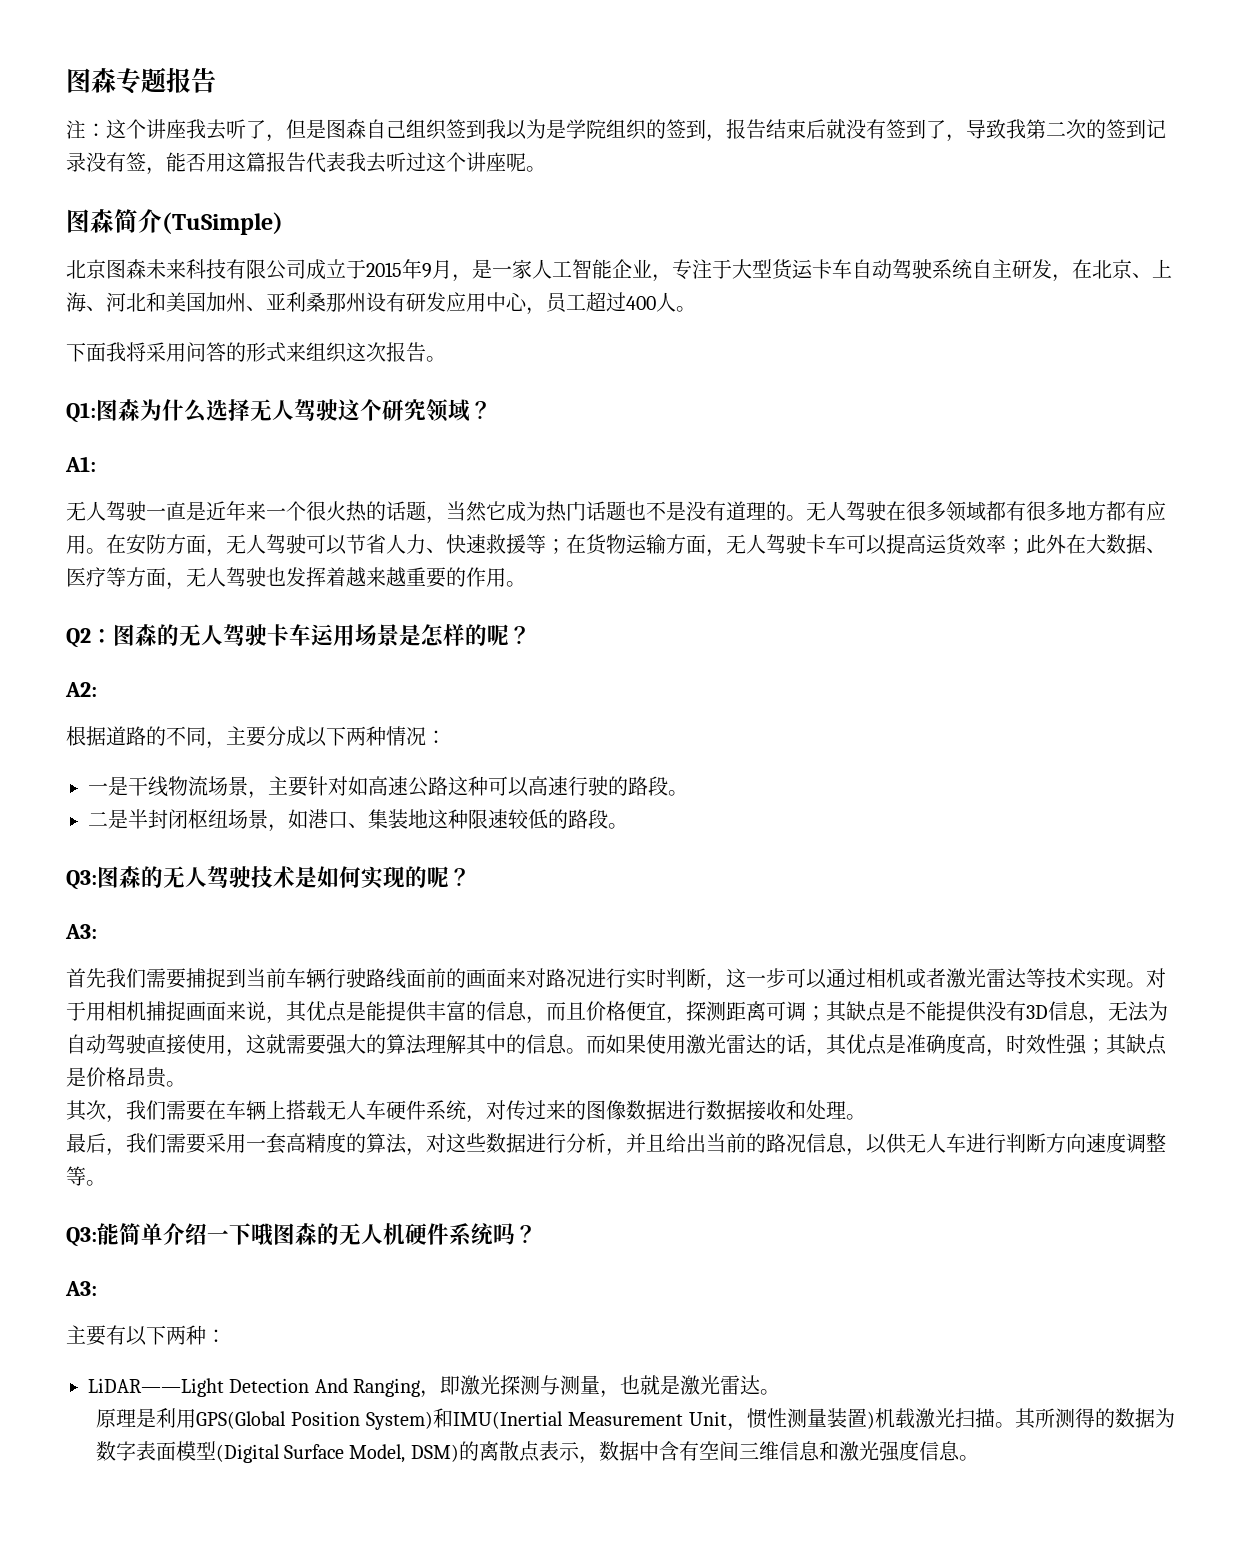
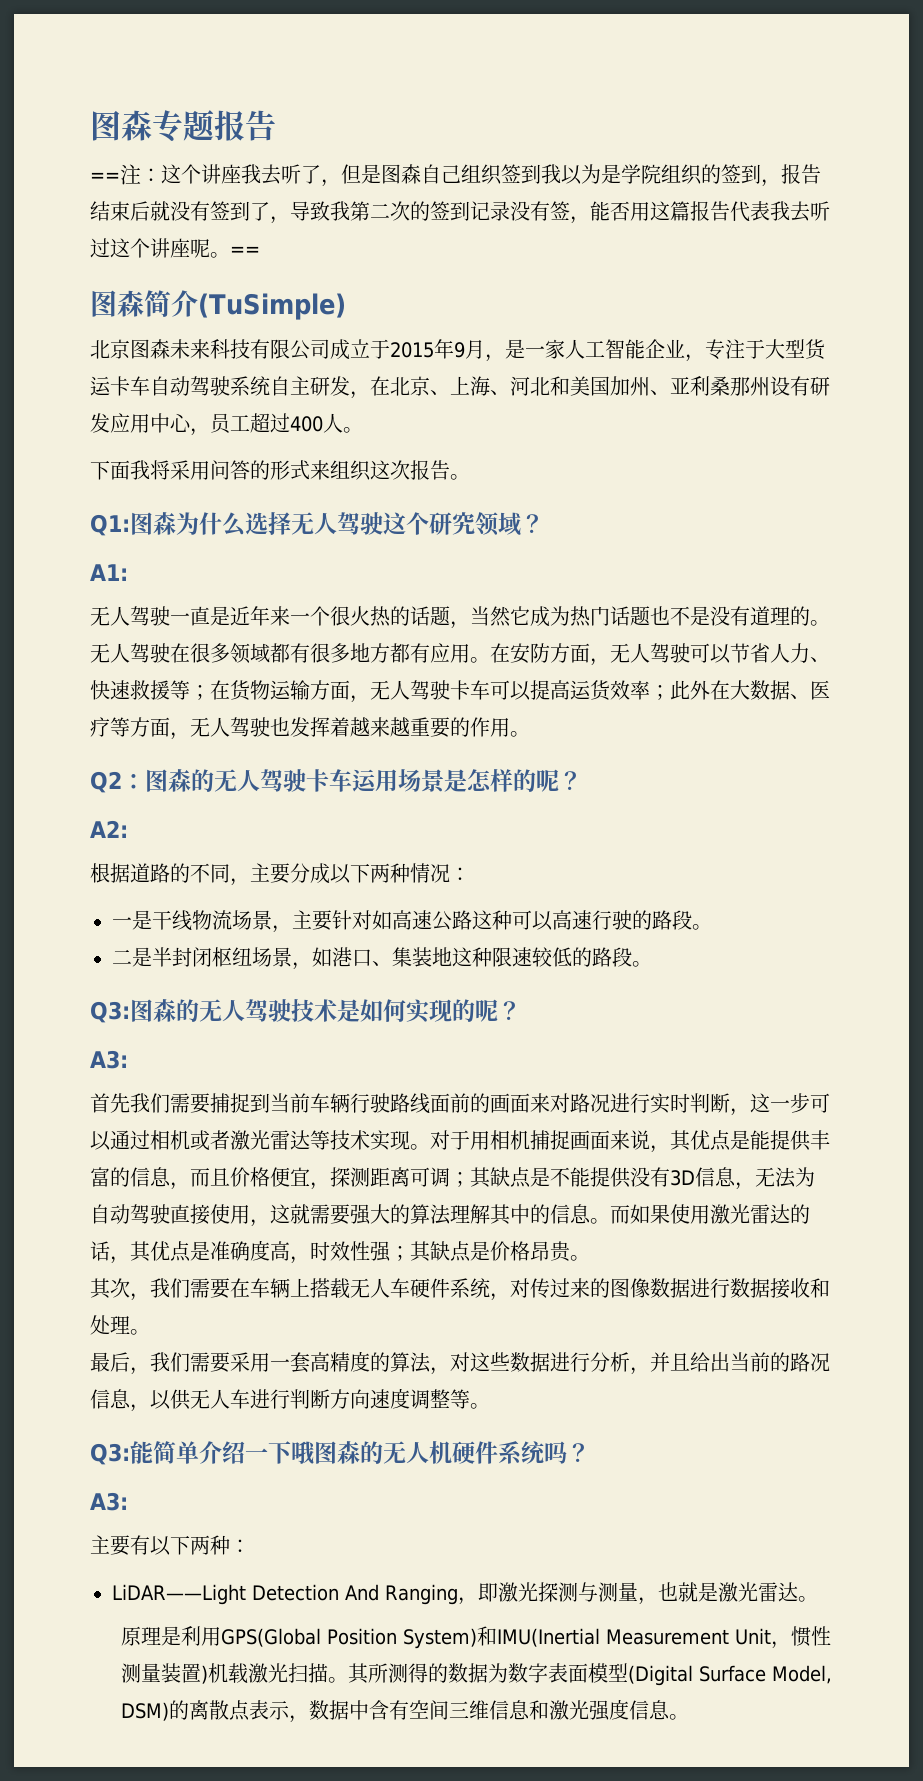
(216, 80) none -> [90,172,120,182] ==
(546, 169) none -> [230,246,260,256] ==

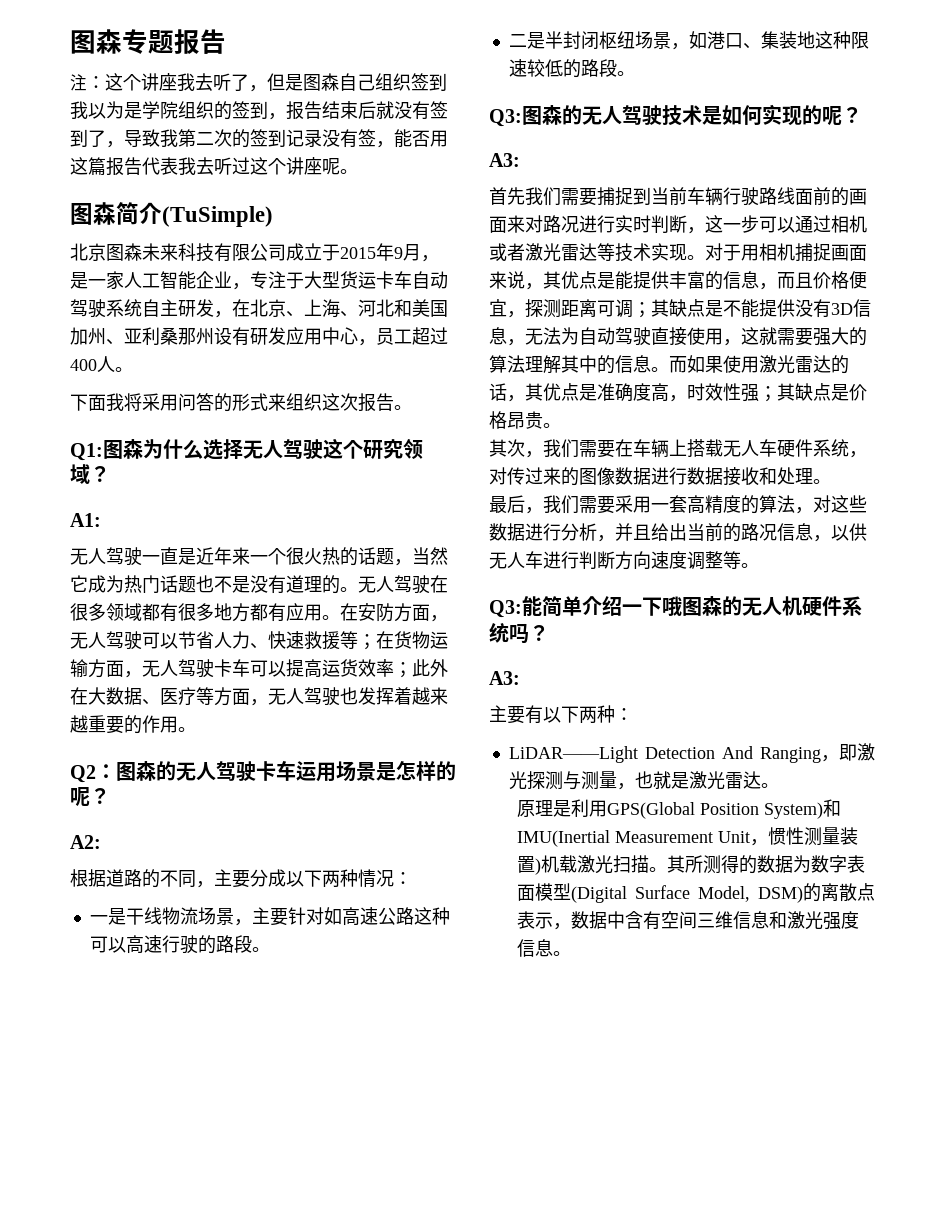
[90,172,120,182] == -> (226, 41) none
[230,246,260,256] == -> (358, 171) none

